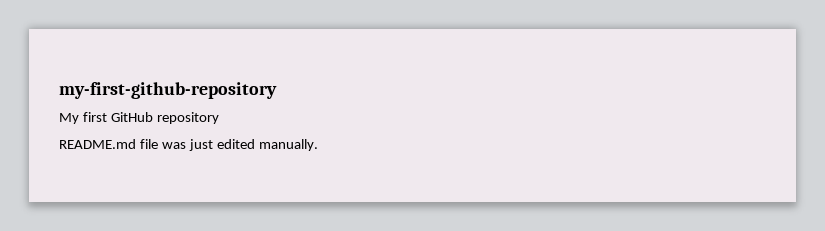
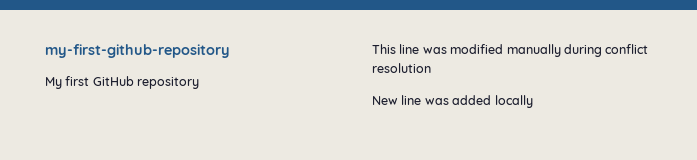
[59,139,318,151] README.md file was just edited manually. -> [372,44,649,57] [372,63,431,73] [372,95,533,108] This line was modified manually during conflict resolution // New line was added locally

